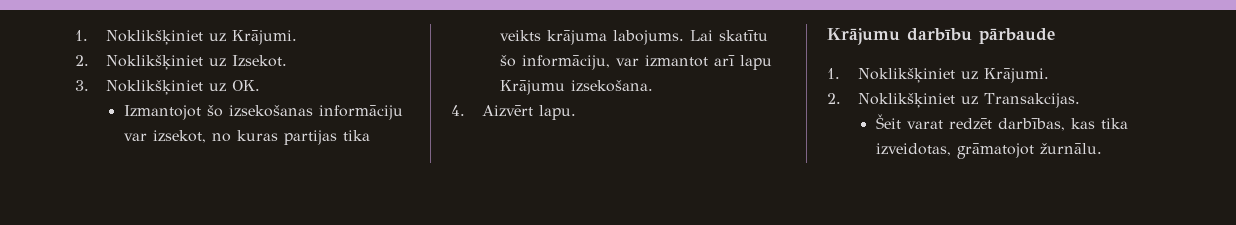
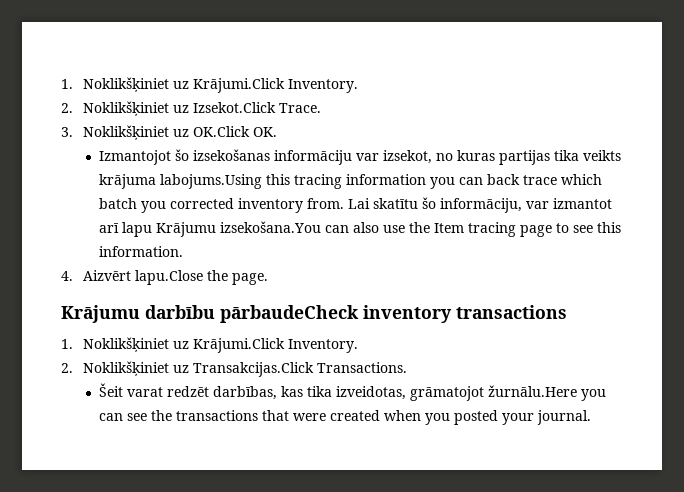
[75,30,298,45] [75,55,288,70] 1. Noklikšķiniet uz Krājumi. // 2. Noklikšķiniet uz Izsekot. -> [61,77,359,93] [61,101,322,116] 1. Noklikšķiniet uz Krājumi.Click Inventory. // 2. Noklikšķiniet uz Izsekot.Click Trace.
(227, 87) none -> [193,126,251,137] OK.Click
[612,30,684,45] labojums. -> [159,174,602,189] [98,198,344,213] labojums.Using this tracing information you can back trace which batch you corrected inventory from.
[570,80,653,92] izsekošana. -> [219,221,621,237] [98,246,183,257] izsekošana.You can also use the Item tracing page to see this information.
[539,105,577,120] lapu. -> [135,270,269,285] lapu.Close the page.
[979,28,1055,44] [827,68,1050,83] [827,93,1081,108] pārbaude // 1. Noklikšķiniet uz Krājumi. // 2. Noklikšķiniet uz Transakcijas. -> [220,305,567,323] [61,337,359,353] [61,361,408,377] pārbaudeCheck inventory transactions // 1. Noklikšķiniet uz Krājumi.Click Inventory. // 2. Noklikšķiniet uz Transakcijas.Click Transactions.
[1039,143,1102,154] žurnālu. -> [487,385,606,401] [98,410,591,425] žurnālu.Here you can see the transactions that were created when you posted your journal.

